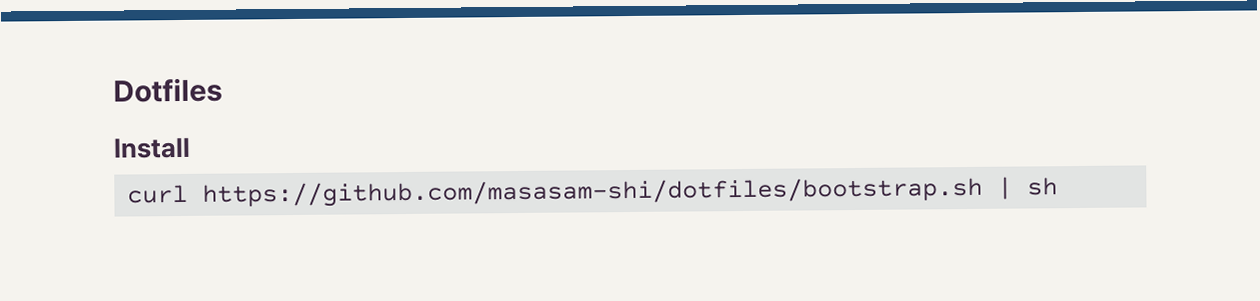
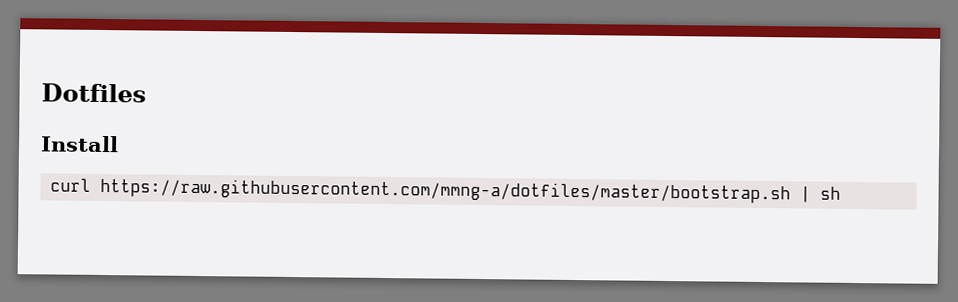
[201,176,983,208] https://github.com/masasam-shi/dotfiles/bootstrap.sh -> [100,177,792,204] https://raw.githubusercontent.com/mmng-a/dotfiles/master/bootstrap.sh

